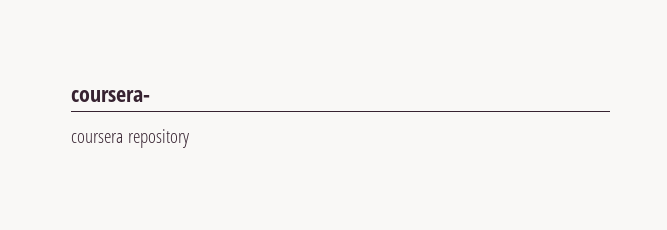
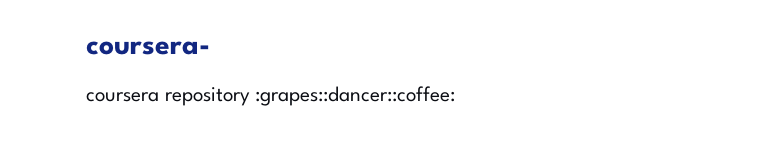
(189, 138) none -> [255,86,456,106] :grapes::dancer::coffee:

